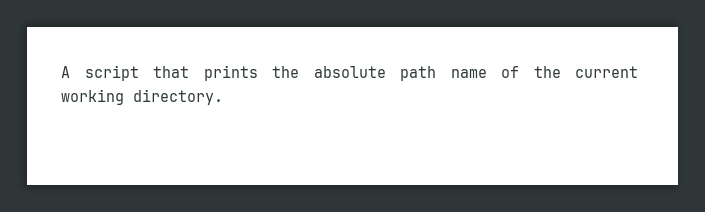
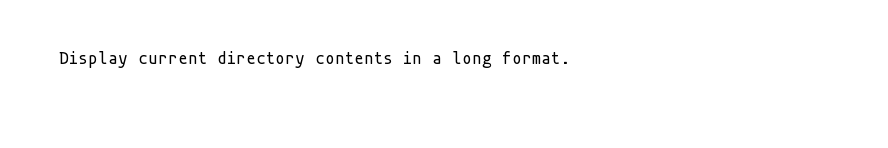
[61,65,638,81] [61,89,223,105] A script that prints the absolute path name of the current working directory. -> [59,51,570,68] Display current directory contents in a long format.

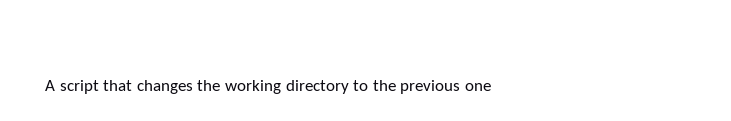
[59,51,570,68] Display current directory contents in a long format. -> [45,80,491,94] A script that changes the working directory to the previous one

